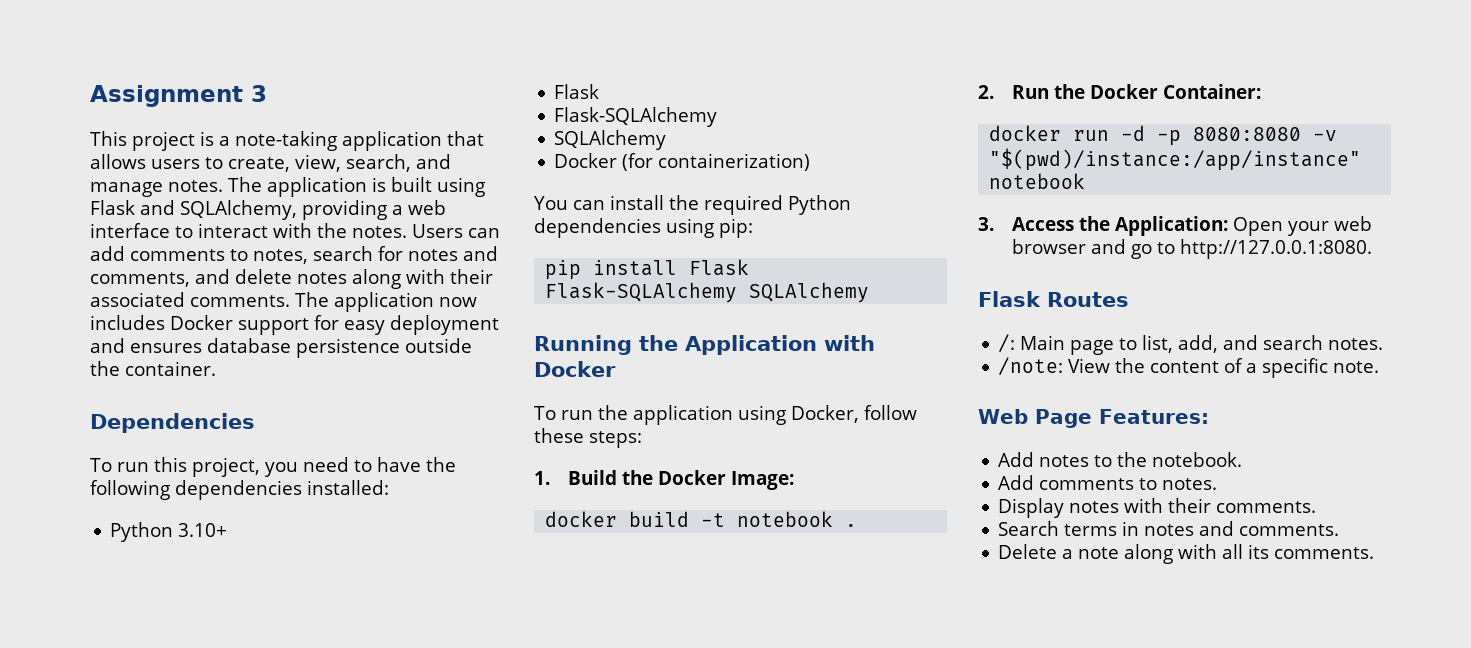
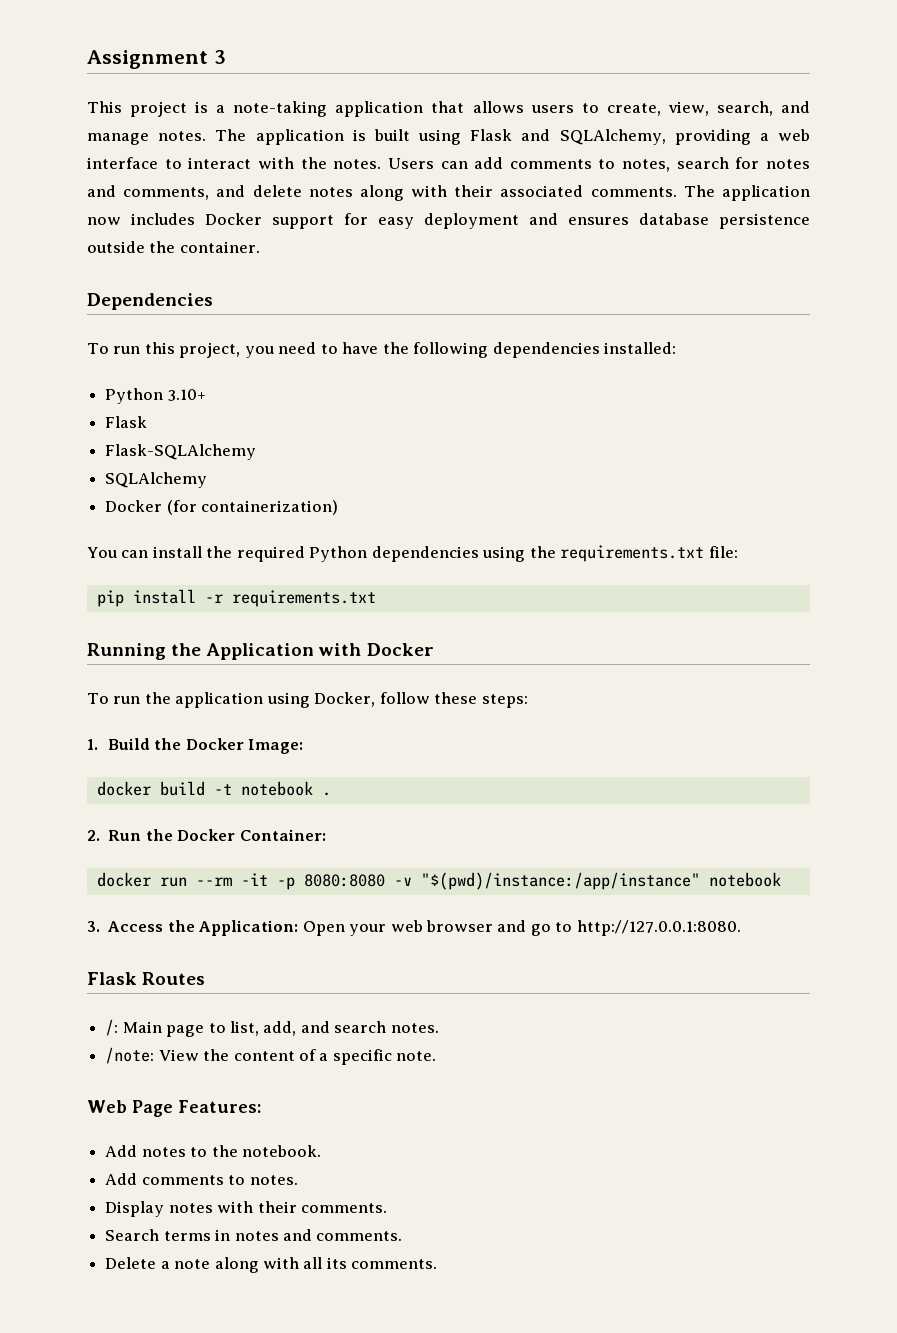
[719,218,753,238] pip: -> [529,545,738,562] the requirements.txt file:
[689,259,750,276] [545,282,870,303] Flask Flask-SQLAlchemy SQLAlchemy -> [204,590,376,607] -r requirements.txt
[1121,125,1146,141] -d -> [195,873,268,886] --rm -it

